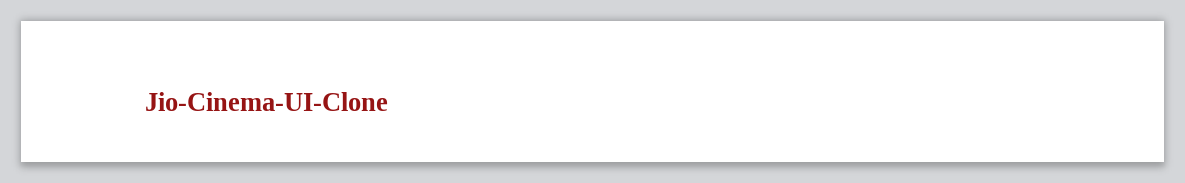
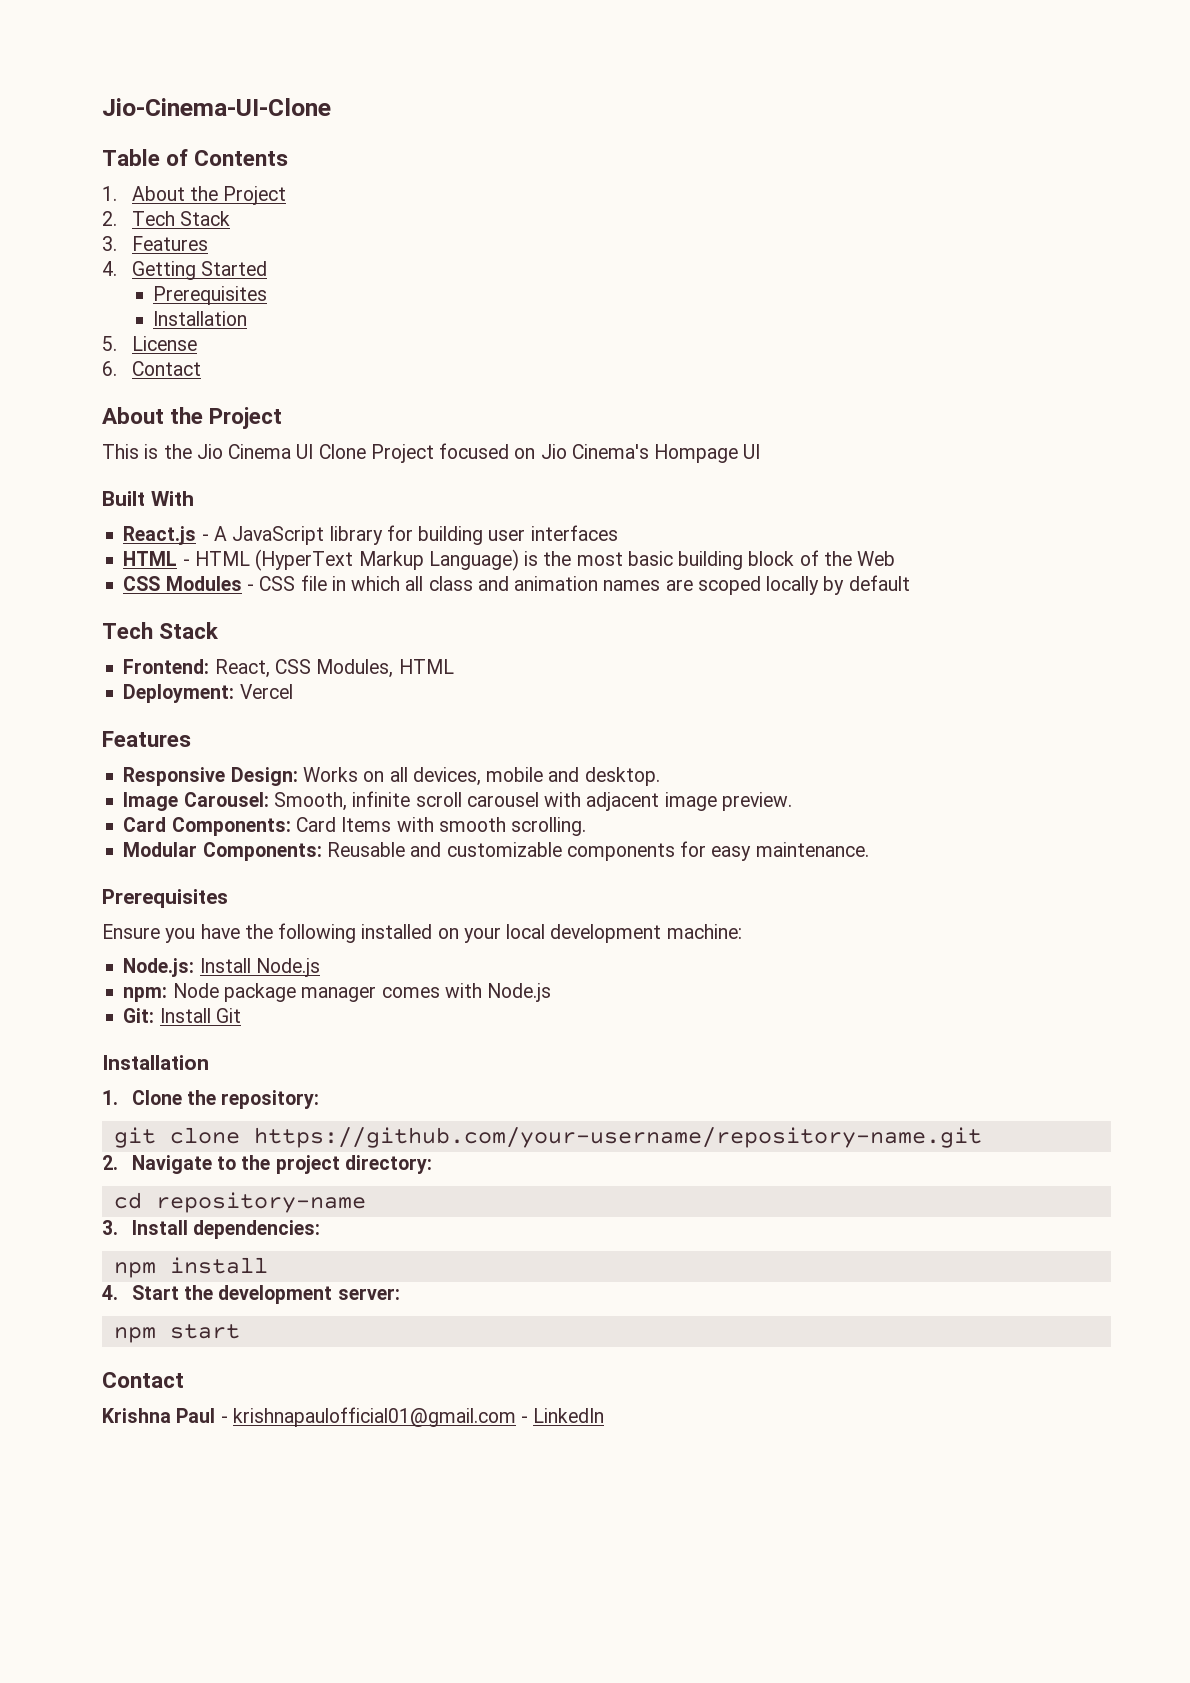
(388, 101) none -> [102,149,289,166] [102,186,287,205] [102,211,231,226] [102,236,208,251] [102,261,268,280] [153,286,268,305] [153,311,248,326] [102,336,197,351] [102,361,201,376] [102,407,283,429] [102,443,761,463] [102,491,194,506] [123,525,618,545] [123,549,896,571] [123,575,910,595] [102,622,220,639] [123,659,454,678] [123,684,293,703] [102,731,191,747] [123,767,660,786] [123,791,792,811] [123,817,587,836] [123,841,869,861] [102,889,228,908] [102,923,742,943] [123,958,320,977] [123,983,552,1002] [123,1008,241,1023] [102,1055,209,1070] [102,1090,320,1109] [113,1127,982,1148] [102,1155,432,1174] [113,1192,366,1213] [102,1220,321,1239] [113,1257,268,1278] [102,1285,400,1304] [113,1324,240,1343] [102,1372,184,1388] [102,1407,605,1427] // Table of Contents // 1. About the Project // 2. Tech Stack // 3. Features // 4. Getting Started // Prerequisites // Installation // 5. License // 6. Contact // About the Project // This is the Jio Cinema UI Clone Project focused on Jio Cinema's Hompage UI // Built With // React.js - A JavaScript library for building user interfaces // HTML - HTML (HyperText Markup Language) is the most basic building block of the Web // CSS Modules - CSS file in which all class and animation names are scoped locally by default // Tech Stack // Frontend: React, CSS Modules, HTML // Deployment: Vercel // Features // Responsive Design: Works on all devices, mobile and desktop. // Image Carousel: Smooth, infinite scroll carousel with adjacent image preview. // Card Components: Card Items with smooth scrolling. // Modular Components: Reusable and customizable components for easy maintenance. // Prerequisites // Ensure you have the following installed on your local development machine: // Node.js: Install Node.js // npm: Node package manager comes with Node.js // Git: Install Git // Installation // 1. Clone the repository: // git clone https://github.com/your-username/repository-name.git // 2. Navigate to the project directory: // cd repository-name // 3. Install dependencies: // npm install // 4. Start the development server: // npm start // Contact // Krishna Paul - krishnapaulofficial01@gmail.com - LinkedIn

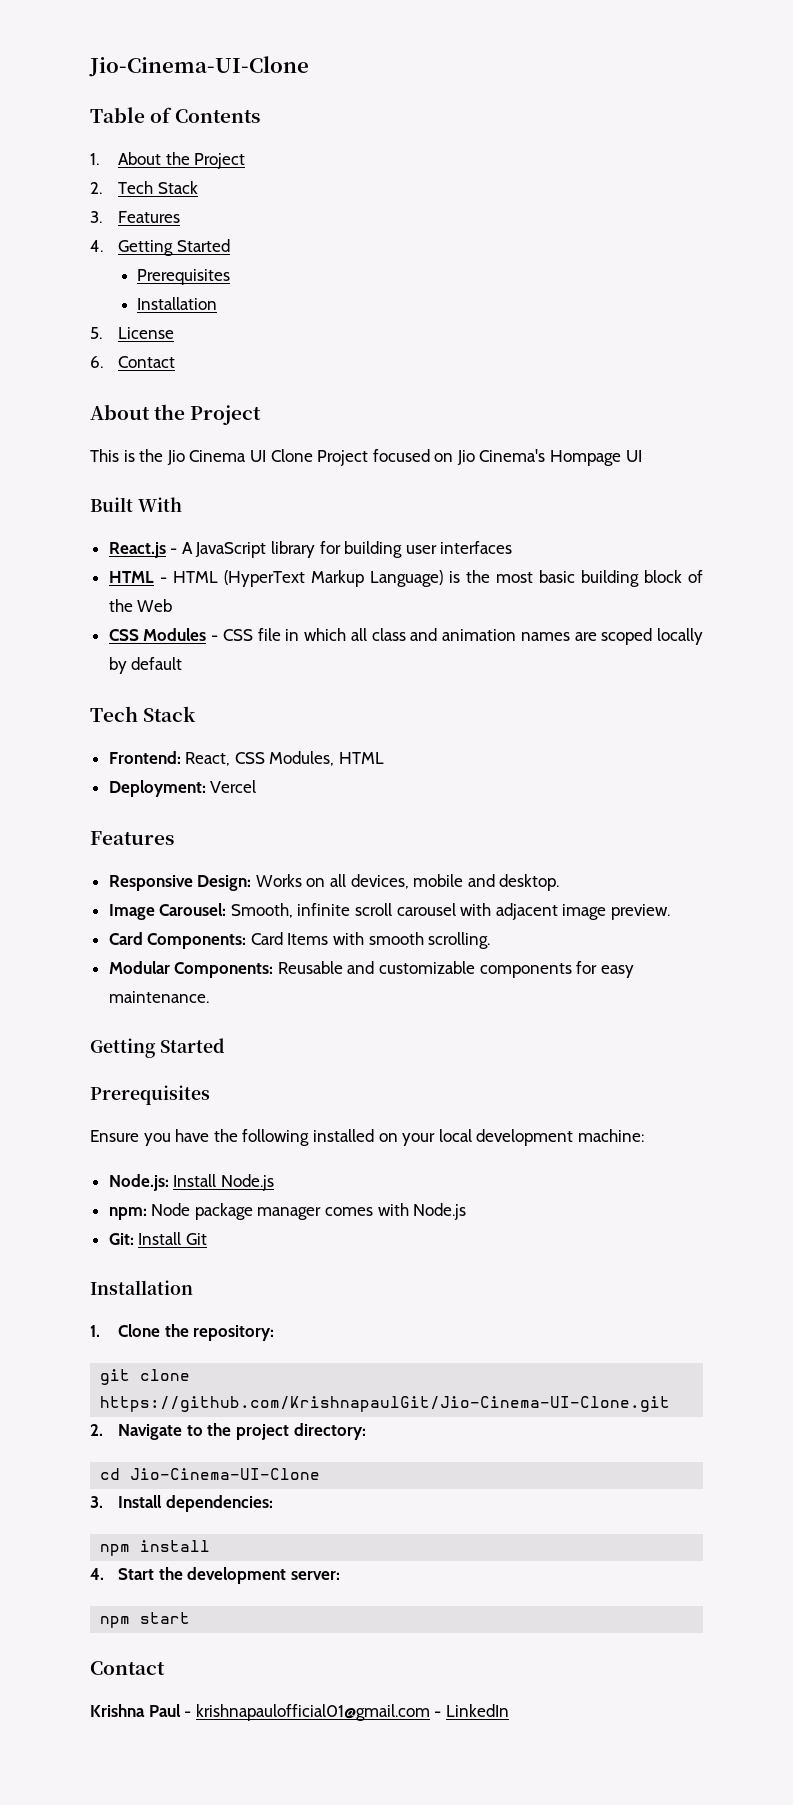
(869, 849) none -> [90,1038,225,1058] // Getting Started
[253,1127,982,1148] https://github.com/your-username/repository-name.git -> [100,1396,671,1412] https://github.com/KrishnapaulGit/Jio-Cinema-UI-Clone.git
[155,1192,366,1213] repository-name -> [130,1468,321,1480] Jio-Cinema-UI-Clone

